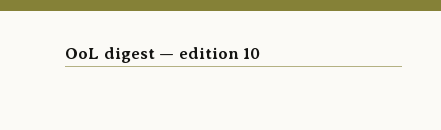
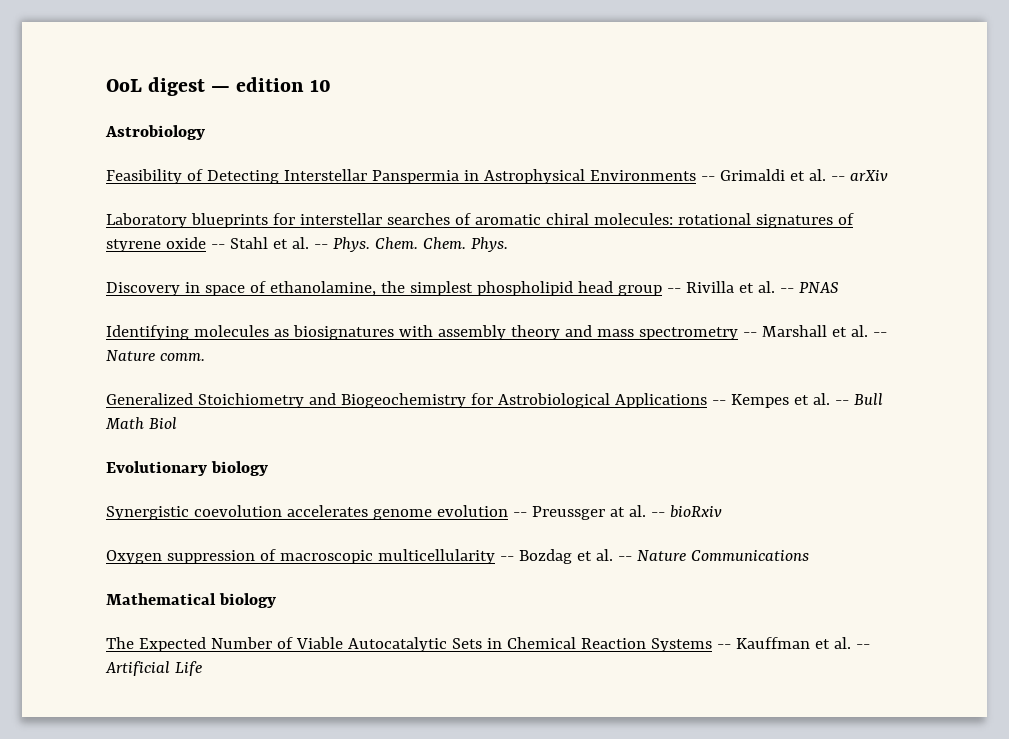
(261, 53) none -> [105,125,205,140] [106,169,888,184] [106,213,854,228] [106,237,508,252] [106,281,838,296] [106,325,887,340] [106,350,205,361] [106,393,883,408] [105,417,177,429] [106,461,268,476] [106,505,722,520] [106,549,809,564] [106,593,276,608] [106,637,870,652] [105,661,202,676] // Astrobiology // Feasibility of Detecting Interstellar Panspermia in Astrophysical Environments -- Grimaldi et al. -- arXiv // Laboratory blueprints for interstellar searches of aromatic chiral molecules: rotational signatures of styrene oxide -- Stahl et al. -- Phys. Chem. Chem. Phys. // Discovery in space of ethanolamine, the simplest phospholipid head group -- Rivilla et al. -- PNAS // Identifying molecules as biosignatures with assembly theory and mass spectrometry -- Marshall et al. -- Nature comm. // Generalized Stoichiometry and Biogeochemistry for Astrobiological Applications -- Kempes et al. -- Bull Math Biol // Evolutionary biology // Synergistic coevolution accelerates genome evolution -- Preussger at al. -- bioRxiv // Oxygen suppression of macroscopic multicellularity -- Bozdag et al. -- Nature Communications // Mathematical biology // The Expected Number of Viable Autocatalytic Sets in Chemical Reaction Systems -- Kauffman et al. -- Artificial Life

